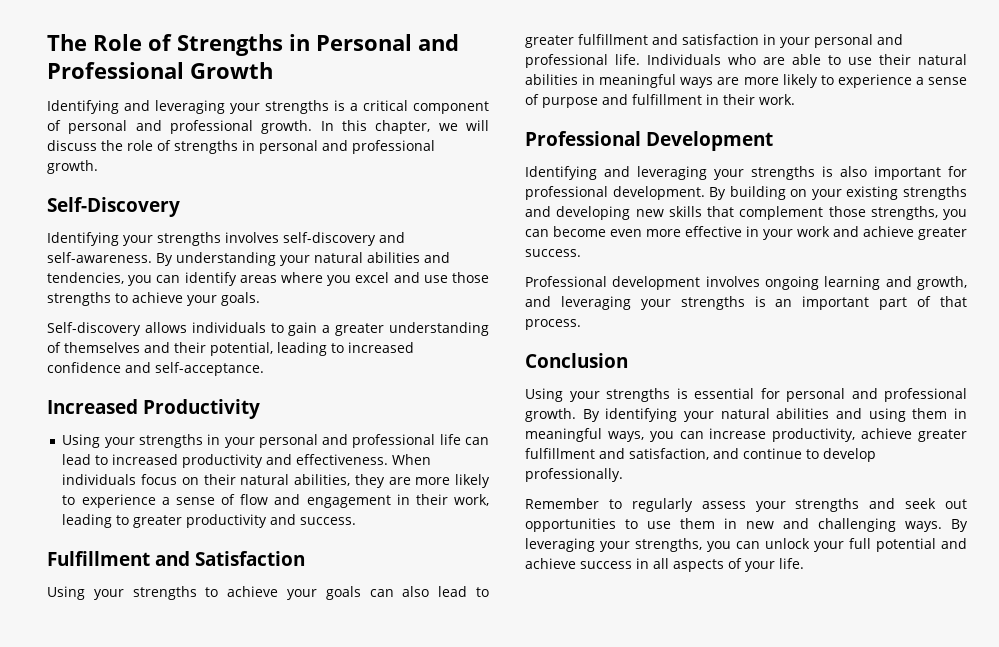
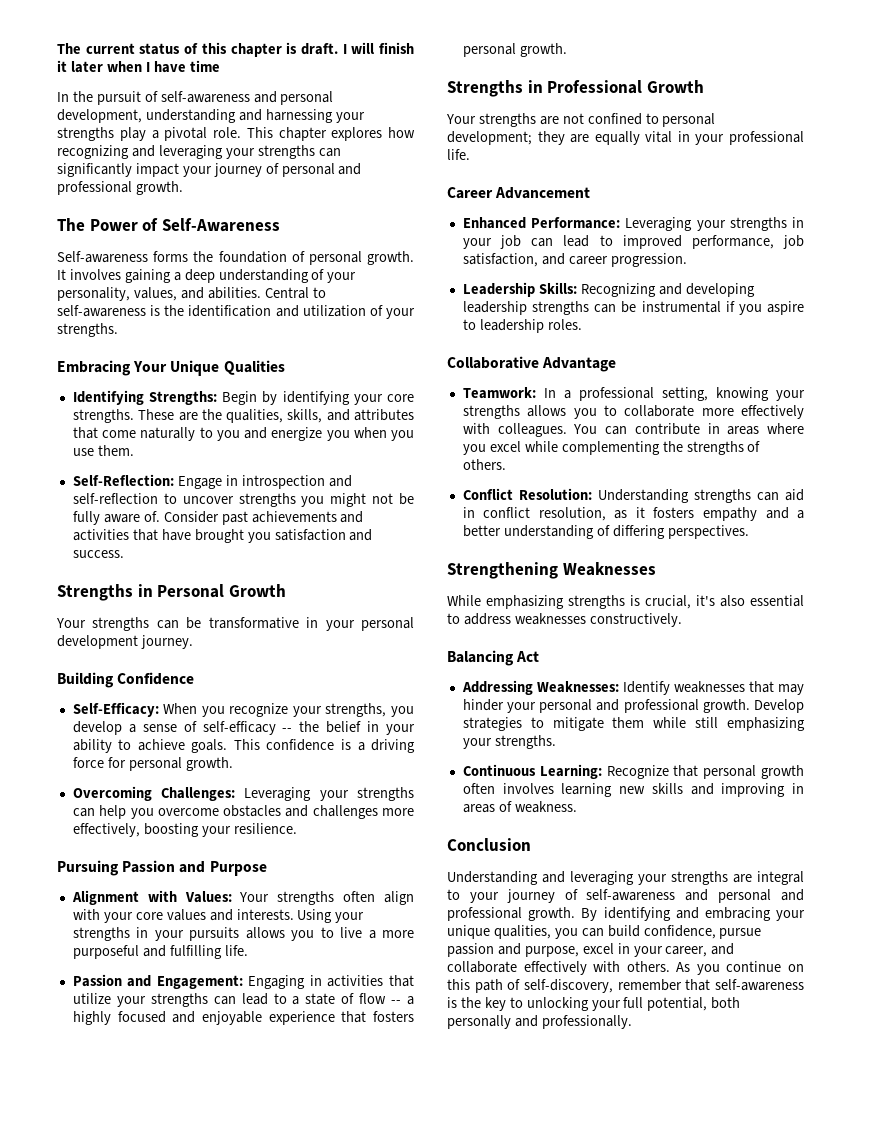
[47,34,459,56] [47,62,273,79] [47,100,489,114] The Role of Strengths in Personal and Professional Growth // Identifying and leveraging your strengths is a critical component -> [57,42,414,57] [57,60,220,73] [57,91,334,105] [57,109,365,123] [57,127,415,141] [57,145,341,159] [57,163,262,177] The current status of this chapter is draft. I will finish it later when I have time // In the pursuit of self-awareness and personal development, understanding and harnessing your strengths play a pivotal role. This chapter explores how recognizing and leveraging your strengths can significantly impact your journey
[320,120,489,134] [47,140,435,154] [47,160,98,174] [47,197,180,217] [47,232,405,246] [47,252,450,266] [47,272,489,286] [47,292,260,306] [47,322,489,336] [47,342,414,356] [47,362,264,376] [47,399,261,419] In this chapter, we will discuss the role of strengths in personal and professional growth. // Self-Discovery // Identifying your strengths involves self-discovery and self-awareness. By understanding your natural abilities and tendencies, you can identify areas where you excel and use those strengths to achieve your goals. // Self-discovery allows individuals to gain a greater understanding of themselves and their potential, leading to increased confidence and self-acceptance. // Increased Productivity // -> [57,218,280,232] [57,251,414,265] [57,269,357,283] [57,287,326,301] [57,305,415,319] [57,323,118,337] [57,360,285,376] [72,390,415,405] [72,409,414,423] [72,427,414,441] [72,445,134,456] [72,474,352,489] [72,493,414,507] [72,511,364,525] [72,529,373,543] [72,550,124,558] [57,584,286,601] [56,617,415,631] [57,635,193,649] [57,672,195,688] [72,702,414,717] [72,721,415,735] [72,739,416,753] [72,757,233,771] [72,786,414,801] [72,805,414,819] [72,823,297,837] [57,860,267,876] [71,890,414,905] [72,909,294,923] // The Power of Self-Awareness // Self-awareness forms the foundation of personal growth. It involves gaining a deep understanding of your personality, values, and abilities. Central to self-awareness is the identification and utilization of your strengths. // Embracing Your Unique Qualities // Identifying Strengths: Begin by identifying your core strengths. These are the qualities, skills, and attributes that come naturally to you and energize you when you use them. // Self-Reflection: Engage in introspection and self-reflection to uncover strengths you might not be fully aware of. Consider past achievements and activities that have brought you satisfaction and success. // Strengths in Personal Growth // Your strengths can be transformative in your personal development journey. // Building Confidence // Self-Efficacy: When you recognize your strengths, you develop a sense of self-efficacy -- the belief in your ability to achieve goals. This confidence is a driving force for personal growth. // Overcoming Challenges: Leveraging your strengths can help you overcome obstacles and challenges more effectively, boosting your resilience. // Pursuing Passion and Purpose // Alignment with Values: Your strengths often align with your core values and interests.
[258,434,489,448] [62,454,432,468] [62,474,491,488] [62,494,490,508] [62,514,357,528] [47,551,306,566] [47,586,490,600] [525,34,903,48] [525,54,967,68] [525,74,967,88] [525,94,795,108] [525,131,774,151] [525,166,967,180] [525,186,967,200] [525,206,967,220] [525,226,967,240] [525,249,581,257] [525,276,967,290] [525,296,968,310] [525,319,581,330] [525,353,628,368] [525,388,780,402] personal and professional life can lead to increased productivity and effectiveness. When individuals focus on their natural abilities, they are more likely to experience a sense of flow and engagement in their work, leading to greater productivity and success. // Fulfillment and Satisfaction // Using your strengths to achieve your goals can also lead to greater fulfillment and satisfaction in your personal and professional life. Individuals who are able to use their natural abilities in meaningful ways are more likely to experience a sense of purpose and fulfillment in their work. // Professional Development // Identifying and leveraging your strengths is also important for professional development. By building on your existing strengths and developing new skills that complement those strengths, you can become even more effective in your work and achieve greater success. // Professional development involves ongoing learning and growth, and leveraging your strengths is an important part of that process. // Conclusion // Using your strengths is essential for -> [189,927,414,941] [72,945,248,959] [72,974,414,989] [72,993,415,1007] [72,1011,415,1025] [462,43,567,57] [447,80,704,97] [446,113,716,127] [447,131,804,145] [447,149,470,160] [447,187,591,199] [462,217,804,231] [462,235,804,249] [462,253,687,267] [462,282,755,297] [462,301,804,315] [462,319,582,333] [447,356,617,372] [462,387,805,401] [462,405,804,419] [462,423,804,437] [462,441,761,455] [462,459,506,470] [462,488,804,503] [462,507,804,521] [462,525,749,539] [447,562,656,579] [447,595,804,609] [447,613,682,627] [447,650,540,666] [461,680,804,695] [462,699,804,713] [462,717,805,731] [462,735,556,749] [462,764,804,779] [462,783,805,797] [462,801,577,813] [447,838,531,851] [447,871,804,885] [447,889,709,903] pursuits allows you to live a more purposeful and fulfilling life. // Passion and Engagement: Engaging in activities that utilize your strengths can lead to a state of flow -- a highly focused and enjoyable experience that fosters personal growth. // Strengths in Professional Growth // Your strengths are not confined to personal development; they are equally vital in your professional life. // Career Advancement // Enhanced Performance: Leveraging your strengths in your job can lead to improved performance, job satisfaction, and career progression. // Leadership Skills: Recognizing and developing leadership strengths can be instrumental if you aspire to leadership roles. // Collaborative Advantage // Teamwork: In a professional setting, knowing your strengths allows you to collaborate more effectively with colleagues. You can contribute in areas where you excel while complementing the strengths of others. // Conflict Resolution: Understanding strengths can aid in conflict resolution, as it fosters empathy and a better understanding of differing perspectives. // Strengthening Weaknesses // While emphasizing strengths is crucial, it's also essential to address weaknesses constructively. // Balancing Act // Addressing Weaknesses: Identify weaknesses that may hinder your personal and professional growth. Develop strategies to mitigate them while still emphasizing your strengths. // Continuous Learning: Recognize that personal growth often involves learning new skills and improving in areas of weakness. // Conclusion // Understanding and leveraging your strengths are integral to your journey of self-awareness and
[684,408,967,422] [525,428,967,442] [525,448,876,462] [525,468,623,482] [525,498,967,512] [525,518,968,532] [525,538,967,552] [525,558,804,572] your natural abilities and using them in meaningful ways, you can increase productivity, achieve greater fulfillment and satisfaction, and continue to develop professionally. // Remember to regularly assess your strengths and seek out opportunities to use them in new and challenging ways. By leveraging your strengths, you can unlock your full potential and achieve success in all aspects of your life. -> [675,907,805,921] [447,925,762,939] [447,943,735,957] [447,961,804,975] [447,979,804,993] [447,997,741,1011] [447,1015,632,1029] and embracing your unique qualities, you can build confidence, pursue passion and purpose, excel in your career, and collaborate effectively with others. As you continue on this path of self-discovery, remember that self-awareness is the key to unlocking your full potential, both personally and professionally.

